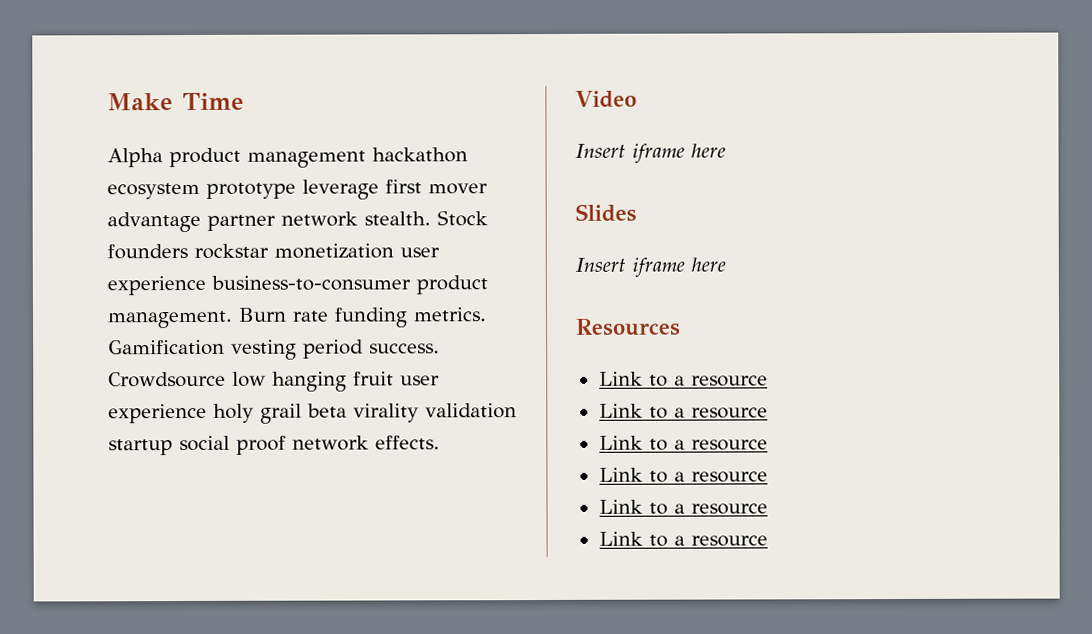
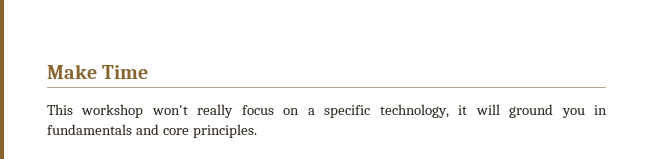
[107,147,468,168] [107,179,488,200] [107,210,488,233] [107,243,440,260] [107,275,488,296] [107,307,487,329] [108,339,440,360] [108,371,440,392] [108,403,517,424] [108,435,440,456] [575,90,637,108] [575,143,726,164] [575,203,637,222] [575,257,726,278] [576,318,681,336] [598,371,768,387] [598,403,768,419] [598,435,768,451] [598,467,768,483] [598,499,768,515] [598,531,768,547] Alpha product management hackathon ecosystem prototype leverage first mover advantage partner network stealth. Stock founders rockstar monetization user experience business-to-consumer product management. Burn rate funding metrics. Gamification vesting period success. Crowdsource low hanging fruit user experience holy grail beta virality validation startup social proof network effects. // Video // Insert iframe here // Slides // Insert iframe here // Resources // Link to a resource // Link to a resource // Link to a resource // Link to a resource // Link to a resource // Link to a resource -> [47,104,607,118] [47,124,257,138] This workshop won't really focus on a specific technology, it will ground you in fundamentals and core principles.

